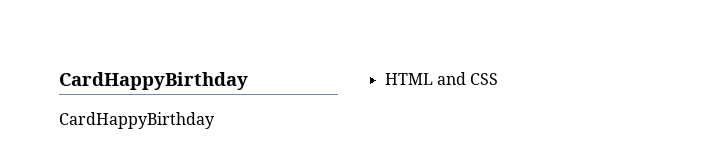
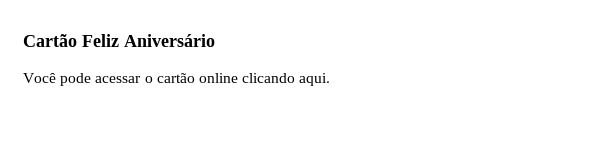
[59,72,248,90] [59,112,215,129] [384,72,499,85] CardHappyBirthday // CardHappyBirthday // HTML and CSS -> [23,34,215,47] [23,73,331,86] Cartão Feliz Aniversário // Você pode acessar o cartão online clicando aqui.

